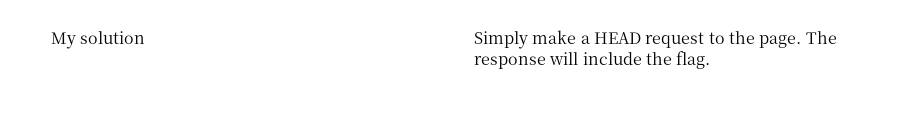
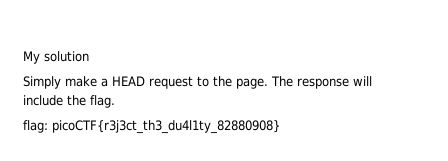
(711, 60) none -> [23,120,280,134] // flag: picoCTF{r3j3ct_th3_du4l1ty_82880908}

